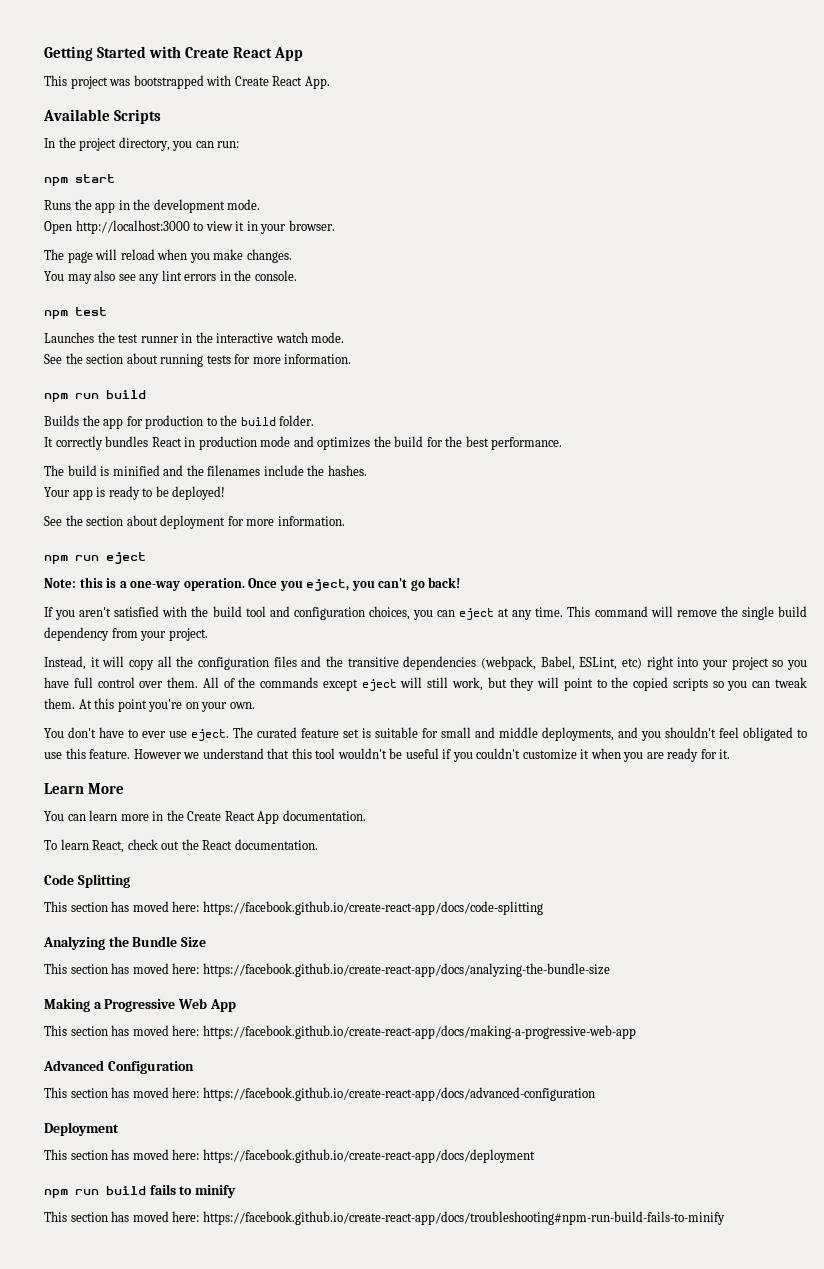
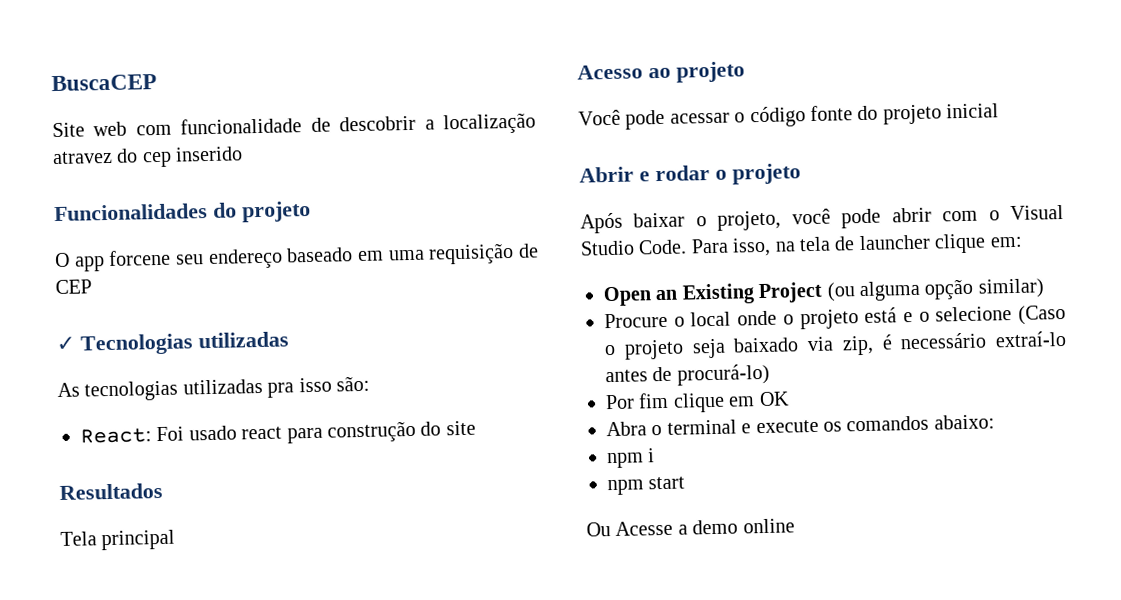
[44,46,304,61] [44,75,330,89] [43,109,161,124] [44,137,240,151] [44,174,115,186] [44,199,261,213] [44,220,335,234] [44,249,292,263] [44,270,297,284] [44,307,107,319] [44,332,345,343] [44,353,352,367] [44,390,146,402] [44,415,315,429] [44,436,563,450] [44,465,367,476] [44,486,226,500] [44,515,345,529] [44,552,146,564] [44,577,461,591] [44,606,807,620] [44,627,208,641] [44,656,807,670] [44,677,807,691] [44,698,255,712] [44,727,807,741] [44,748,731,762] [44,783,124,794] [44,810,366,824] [44,839,318,853] [44,874,130,888] [44,901,543,915] [43,936,206,950] [44,963,610,977] [44,998,236,1012] [44,1025,636,1039] [43,1060,194,1074] [44,1087,595,1101] [44,1122,119,1136] [44,1149,535,1163] [44,1184,236,1198] [44,1211,725,1225] Getting Started with Create React App // This project was bootstrapped with Create React App. // Available Scripts // In the project directory, you can run: // npm start // Runs the app in the development mode. // Open http://localhost:3000 to view it in your browser. // The page will reload when you make changes. // You may also see any lint errors in the console. // npm test // Launches the test runner in the interactive watch mode. // See the section about running tests for more information. // npm run build // Builds the app for production to the build folder. // It correctly bundles React in production mode and optimizes the build for the best performance. // The build is minified and the filenames include the hashes. // Your app is ready to be deployed! // See the section about deployment for more information. // npm run eject // Note: this is a one-way operation. Once you eject, you can't go back! // If you aren't satisfied with the build tool and configuration choices, you can eject at any time. This command will remove the single build dependency from your project. // Instead, it will copy all the configuration files and the transitive dependencies (webpack, Babel, ESLint, etc) right into your project so you have full control over them. All of the commands except eject will still work, but they will point to the copied scripts so you can tweak them. At this point you're on your own. // You don't have to ever use eject. The curated feature set is suitable for small and middle deployments, and you shouldn't feel obligated to use this feature. However we understand that this tool wouldn't be useful if you couldn't customize it when you are ready for it. // Learn More // You can learn more in the Create React App documentation. // To learn React, check out the React documentation. // Code Splitting // This section has moved here: https://facebook.github.io/create-react-app/docs/code-splitting // Analyzing the Bundle Size // This section has moved here: https://facebook.github.io/create-react-app/docs/analyzing-the-bundle-size // Making a Progressive Web App // This section has moved here: https://facebook.github.io/create-react-app/docs/making-a-progressive-web-app // Advanced Configuration // This section has moved here: https://facebook.github.io/create-react-app/docs/advanced-configuration // Deployment // This section has moved here: https://facebook.github.io/create-react-app/docs/deployment // npm run build fails to minify // This section has moved here: https://facebook.github.io/create-react-app/docs/troubleshooting#npm-run-build-fails-to-minify -> [51,73,157,92] [52,112,536,138] [52,146,244,168] [54,200,311,223] [54,242,539,272] [55,279,92,295] [56,331,289,356] [57,375,370,402] [80,420,476,444] [59,482,163,500] [60,529,176,551] [577,61,745,83] [578,103,1000,130] [579,163,801,185] [580,204,1064,234] [580,233,1023,257] [603,278,1045,307] [604,304,1066,330] [604,330,1067,360] [605,363,770,386] [605,391,790,413] [606,414,995,437] [607,448,656,469] [607,476,686,496] [586,518,795,537] BuscaCEP // Site web com funcionalidade de descobrir a localização atravez do cep inserido // Funcionalidades do projeto // O app forcene seu endereço baseado em uma requisição de CEP // ✓ Tecnologias utilizadas // As tecnologias utilizadas pra isso são: // React: Foi usado react para construção do site // Resultados // Tela principal // Acesso ao projeto // Você pode acessar o código fonte do projeto inicial // Abrir e rodar o projeto // Após baixar o projeto, você pode abrir com o Visual Studio Code. Para isso, na tela de launcher clique em: // Open an Existing Project (ou alguma opção similar) // Procure o local onde o projeto está e o selecione (Caso o projeto seja baixado via zip, é necessário extraí-lo antes de procurá-lo) // Por fim clique em OK // Abra o terminal e execute os comandos abaixo: // npm i // npm start // Ou Acesse a demo online

